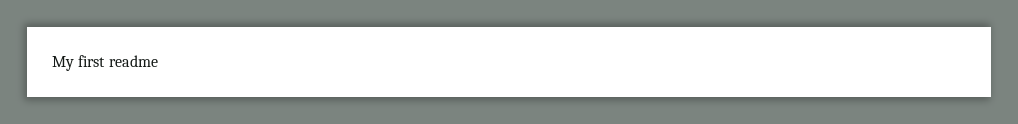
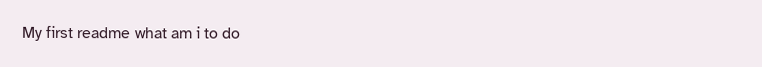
(158, 61) none -> [133,26,242,39] what am i to do

